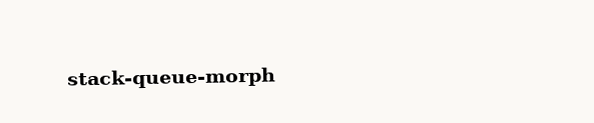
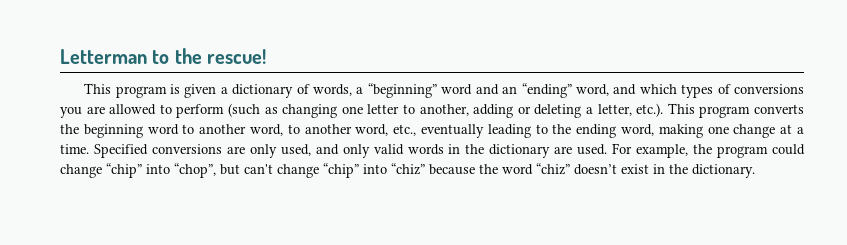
[67,67,276,90] stack-queue-morph -> [60,48,267,64] [84,83,805,98] [60,103,805,118] [60,124,804,138] [60,143,805,158] [60,163,755,178] Letterman to the rescue! // This program is given a dictionary of words, a “beginning” word and an “ending” word, and which types of conversions you are allowed to perform (such as changing one letter to another, adding or deleting a letter, etc.). This program converts the beginning word to another word, to another word, etc., eventually leading to the ending word, making one change at a time. Specified conversions are only used, and only valid words in the dictionary are used. For example, the program could change “chip” into “chop”, but can't change “chip” into “chiz” because the word “chiz” doesn’t exist in the dictionary.

